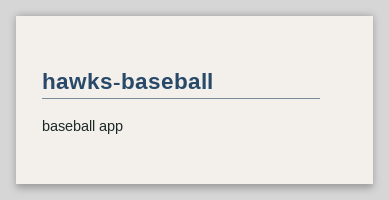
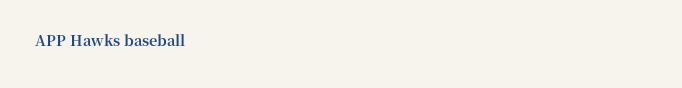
[42,73,213,89] [42,120,123,134] hawks-baseball // baseball app -> [35,34,185,46] APP Hawks baseball

